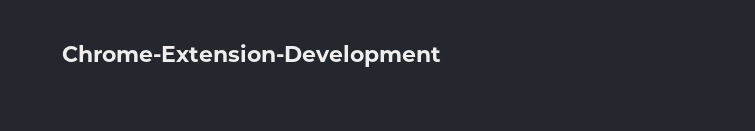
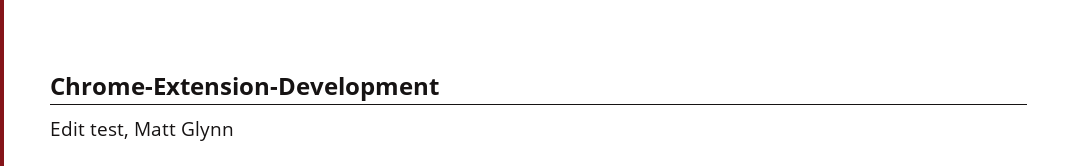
(441, 55) none -> [50,121,234,141] // Edit test, Matt Glynn

